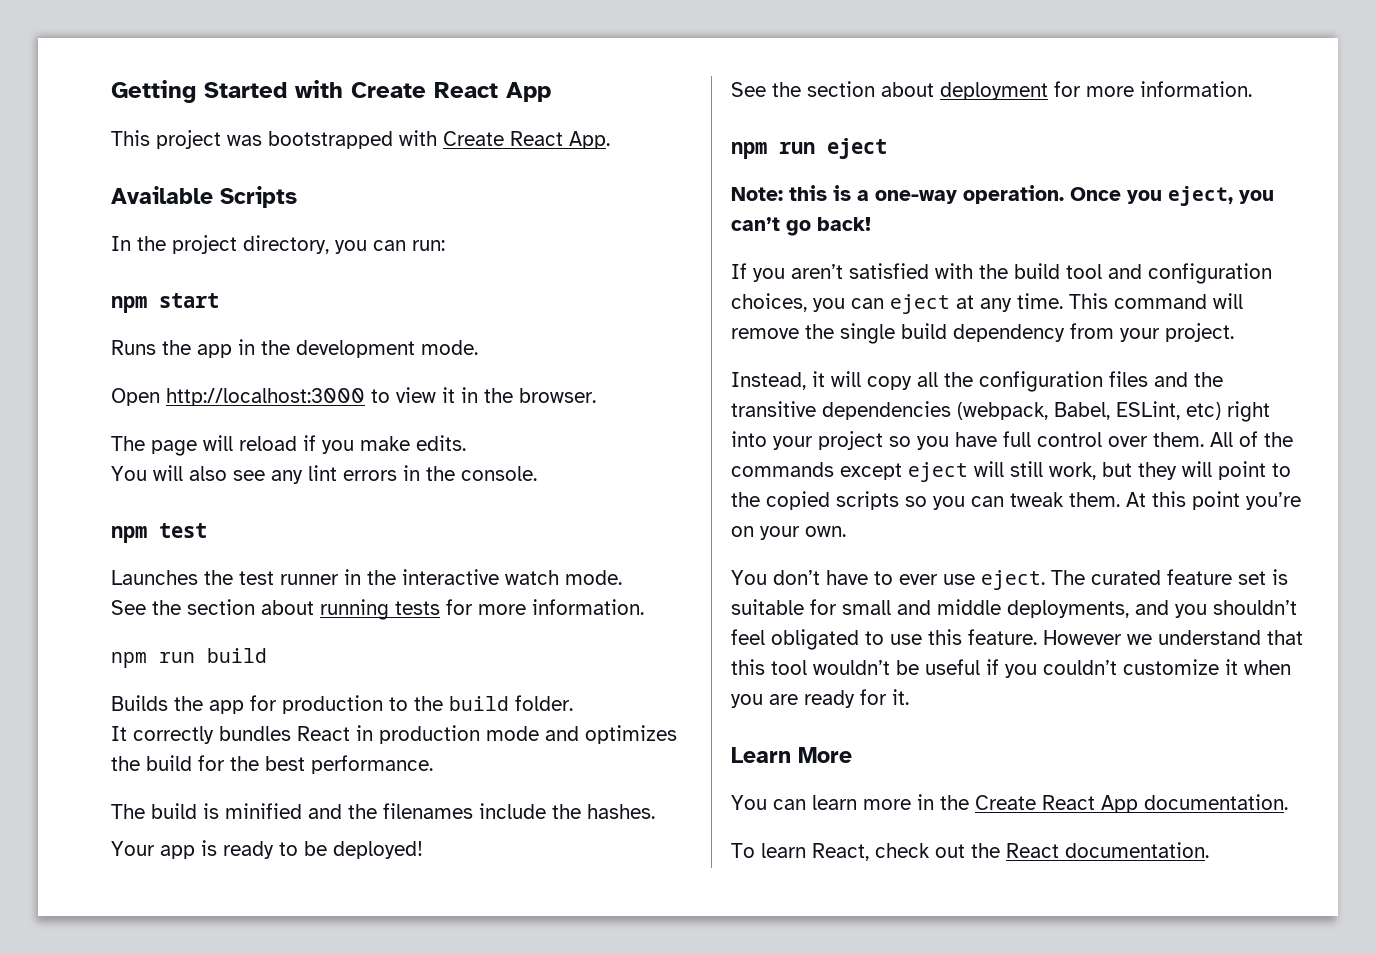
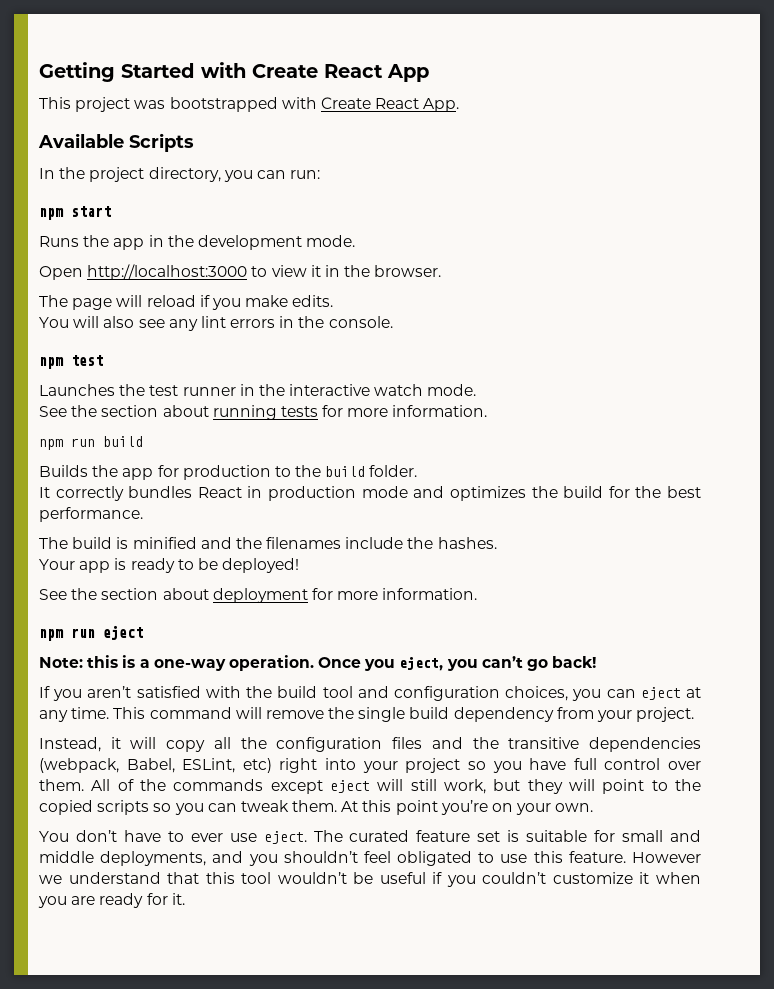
[731,747,852,763] [731,794,1288,813] [731,842,1209,861] // Learn More // You can learn more in the Create React App documentation. // To learn React, check out the React documentation. -> (185, 899) none

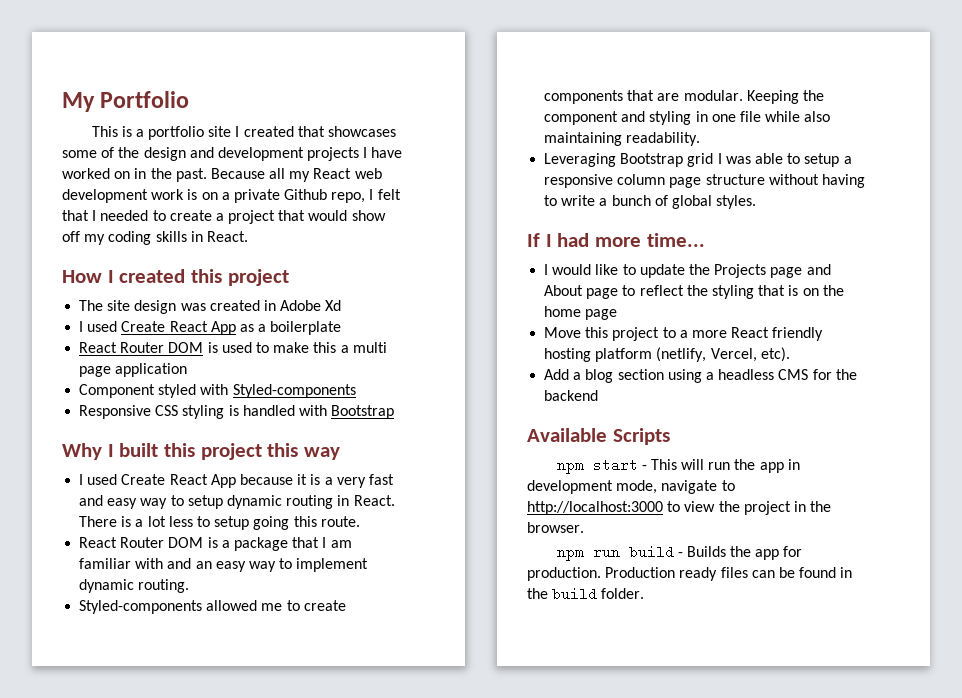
[39,62,429,82] [39,97,460,112] [38,133,194,152] [39,167,321,182] [39,206,111,220] [39,235,356,250] [39,266,83,280] Getting Started with Create React App // This project was bootstrapped with Create React App. // Available Scripts // In the project directory, you can run: // npm start // Runs the app in the development mode. // Open -> [62,91,190,112] [91,126,397,140] [62,147,403,161] [62,168,382,182] [62,189,401,203] [62,210,386,224] [62,231,248,245] [62,269,289,286] [79,300,342,314] [79,321,342,335] [79,342,387,353] [79,363,188,377] [79,384,356,398] [79,405,395,419] [62,443,341,460] [79,474,394,488] [79,495,395,509] [79,516,360,530] [79,537,352,551] [79,558,369,572] [79,579,190,593] [79,600,346,614] [544,90,824,104] [544,111,831,125] [544,132,701,146] [544,153,852,167] [544,174,865,188] [544,195,757,209] [527,233,705,247] [544,264,831,278] [544,285,844,299] [544,306,618,320] [544,327,824,341] [544,347,790,362] [544,369,857,383] [544,390,599,401] [527,428,670,445] [556,458,800,474] [527,480,735,494] My Portfolio // This is a portfolio site I created that showcases some of the design and development projects I have worked on in the past. Because all my React web development work is on a private Github repo, I felt that I needed to create a project that would show off my coding skills in React. // How I created this project // The site design was created in Adobe Xd // I used Create React App as a boilerplate // React Router DOM is used to make this a multi page application // Component styled with Styled-components // Responsive CSS styling is handled with Bootstrap // Why I built this project this way // I used Create React App because it is a very fast and easy way to setup dynamic routing in React. There is a lot less to setup going this route. // React Router DOM is a package that I am familiar with and an easy way to implement dynamic routing. // Styled-components allowed me to create components that are modular. Keeping the component and styling in one file while also maintaining readability. // Leveraging Bootstrap grid I was able to setup a responsive column page structure without having to write a bunch of global styles. // If I had more time... // I would like to update the Projects page and About page to reflect the styling that is on the home page // Move this project to a more React friendly hosting platform (netlify, Vercel, etc). // Add a blog section using a headless CMS for the backend // Available Scripts // npm start - This will run the app in development mode, navigate to
[310,265,321,277] it -> [718,501,791,515] the project
[39,295,334,310] [39,316,393,331] [39,355,103,369] [39,384,477,396] [39,405,488,420] // The page will reload if you make edits. // You will also see any lint errors in the console. // npm test // Launches the test runner in the interactive watch mode. // See the section about running tests for more information. -> (584, 527) none
(143, 441) // -> [677,552,683,557] -
[182,465,418,480] [39,486,702,501] [39,507,143,522] [39,537,497,549] [39,558,300,573] [39,588,478,603] [39,625,143,641] [39,655,597,671] [39,686,701,701] [39,707,695,722] [39,737,702,752] [39,758,702,773] [39,779,701,794] [39,800,594,815] [39,830,701,844] [39,851,701,866] [39,872,702,887] [38,893,185,908] production to the build folder. // It correctly bundles React in production mode and optimizes the build for the best performance. // The build is minified and the filenames include the hashes. // Your app is ready to be deployed! // See the section about deployment for more information. // npm run eject // Note: this is a one-way operation. Once you eject, you can’t go back! // If you aren’t satisfied with the build tool and configuration choices, you can eject at any time. This command will remove the single build dependency from your project. // Instead, it will copy all the configuration files and the transitive dependencies (webpack, Babel, ESLint, etc) right into your project so you have full control over them. All of the commands except eject will still work, but they will point to the copied scripts so you can tweak them. At this point you’re on your own. // You don’t have to ever use eject. The curated feature set is suitable for small and middle deployments, and you shouldn’t feel obligated to use this feature. However we understand that this tool wouldn’t be useful if you couldn’t customize it when you are ready for it. -> [527,567,853,581] [527,587,645,601] production. Production ready files can be found in the build folder.

